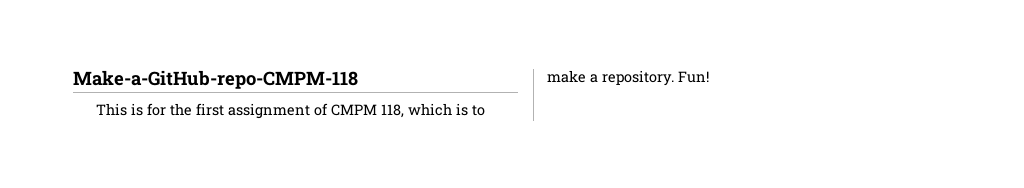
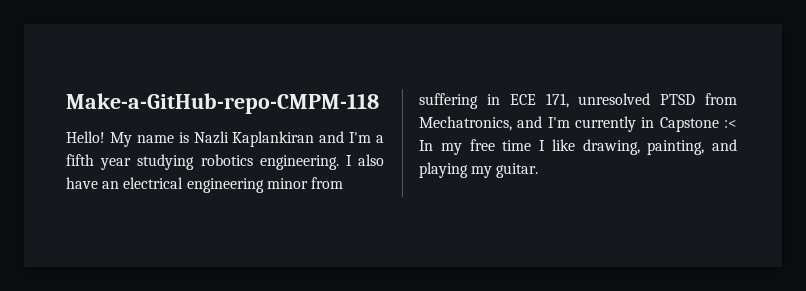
[96,103,486,119] [547,70,709,86] This is for the first assignment of CMPM 118, which is to make a repository. Fun! -> [66,131,384,147] [66,154,384,170] [66,177,343,193] [419,93,737,109] [419,116,737,132] [419,139,737,155] [419,162,539,178] Hello! My name is Nazli Kaplankiran and I'm a fifth year studying robotics engineering. I also have an electrical engineering minor from suffering in ECE 171, unresolved PTSD from Mechatronics, and I'm currently in Capstone :< In my free time I like drawing, painting, and playing my guitar.

